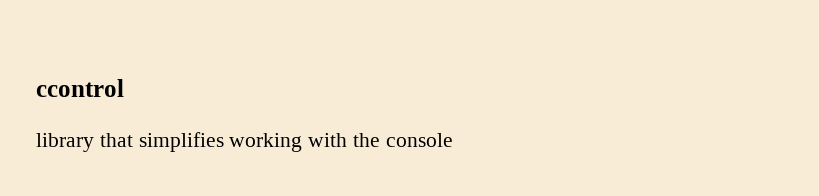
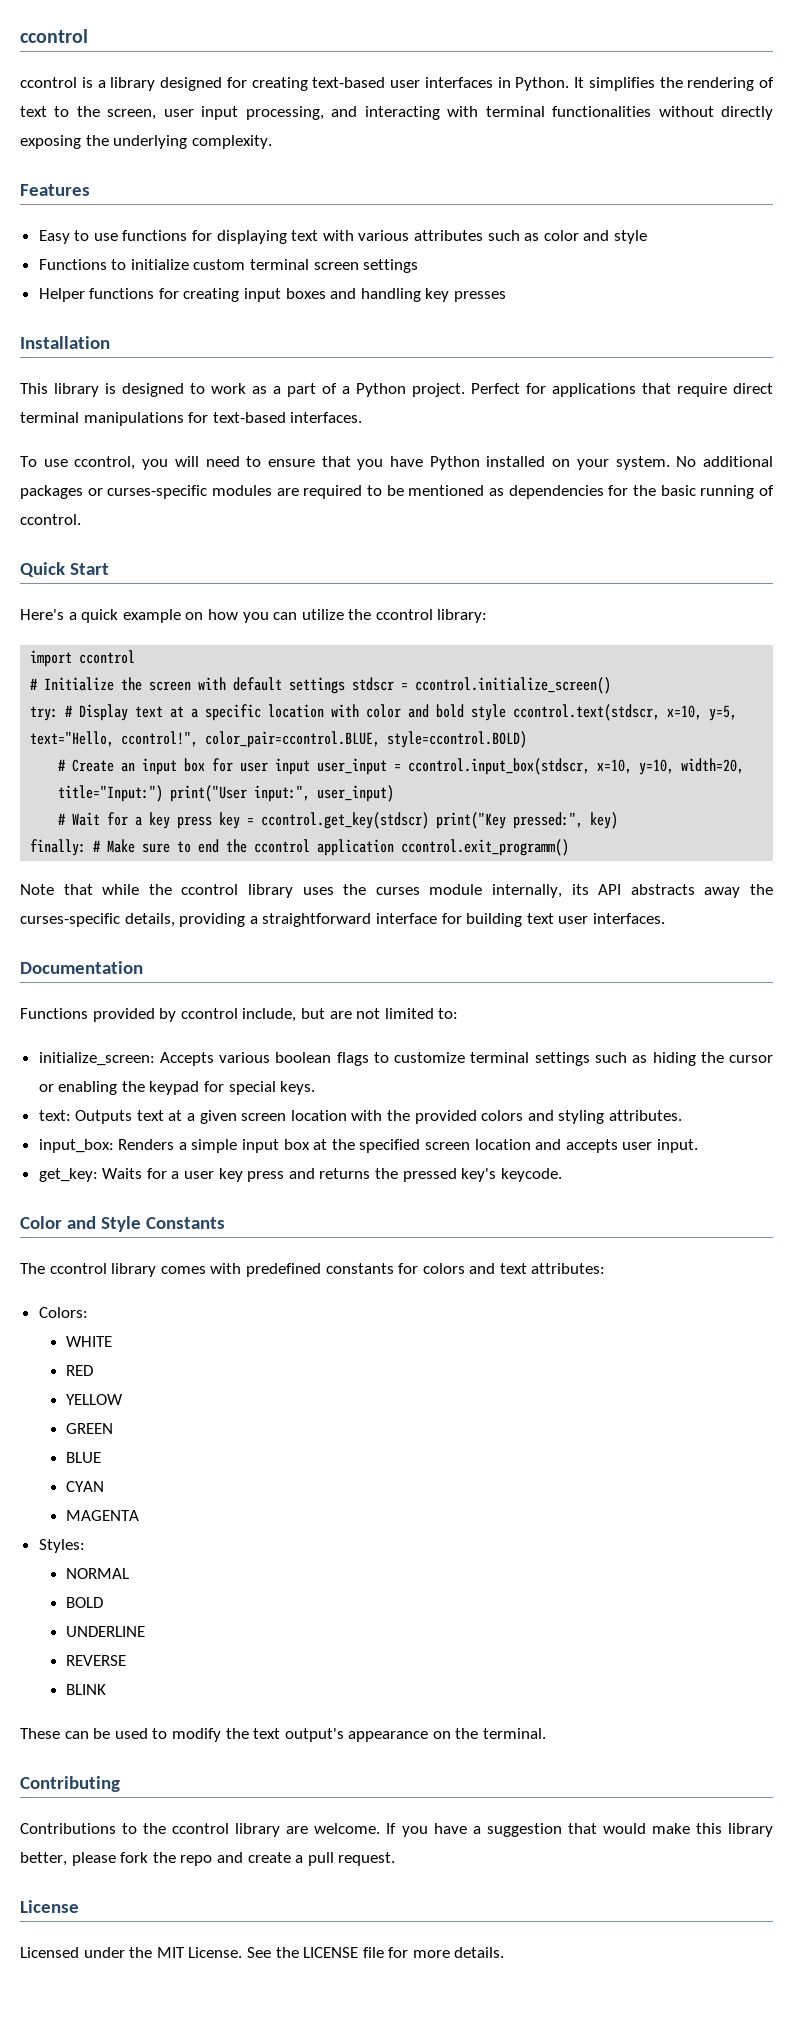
[36,79,124,97] [36,132,453,152] ccontrol // library that simplifies working with the console -> [20,29,88,43] [20,77,774,91] [20,106,773,120] [20,135,272,149] [20,184,90,196] [38,230,647,244] [38,259,419,273] [38,288,507,302] [20,336,110,349] [20,383,773,397] [20,412,363,426] [20,456,773,470] [20,485,774,499] [20,514,81,525] [20,562,109,577] [20,609,488,623] [30,650,136,667] [30,677,612,694] [30,704,738,721] [30,731,528,748] [58,758,745,775] [58,785,395,802] [58,812,619,829] [30,839,570,856] [20,884,774,898] [20,913,665,927] [20,961,143,974] [20,1008,459,1022] [38,1052,773,1066] [38,1081,316,1095] [38,1110,682,1124] [38,1139,698,1153] [38,1168,562,1182] [20,1216,225,1232] [20,1263,606,1277] [38,1307,88,1318] [66,1336,113,1347] [66,1365,94,1376] [66,1394,124,1405] [66,1423,114,1434] [66,1452,102,1463] [66,1481,105,1492] [66,1510,140,1521] [38,1539,85,1553] [66,1568,130,1579] [66,1597,104,1608] [66,1626,146,1637] [66,1655,127,1666] [66,1684,107,1695] [20,1728,547,1742] [20,1776,120,1792] [20,1823,773,1837] [20,1852,396,1866] [20,1900,79,1913] [20,1947,505,1958] ccontrol // ccontrol is a library designed for creating text-based user interfaces in Python. It simplifies the rendering of text to the screen, user input processing, and interacting with terminal functionalities without directly exposing the underlying complexity. // Features // Easy to use functions for displaying text with various attributes such as color and style // Functions to initialize custom terminal screen settings // Helper functions for creating input boxes and handling key presses // Installation // This library is designed to work as a part of a Python project. Perfect for applications that require direct terminal manipulations for text-based interfaces. // To use ccontrol, you will need to ensure that you have Python installed on your system. No additional packages or curses-specific modules are required to be mentioned as dependencies for the basic running of ccontrol. // Quick Start // Here's a quick example on how you can utilize the ccontrol library: // import ccontrol // # Initialize the screen with default settings stdscr = ccontrol.initialize_screen() // try: # Display text at a specific location with color and bold style ccontrol.text(stdscr, x=10, y=5, text="Hello, ccontrol!", color_pair=ccontrol.BLUE, style=ccontrol.BOLD) // # Create an input box for user input user_input = ccontrol.input_box(stdscr, x=10, y=10, width=20, title="Input:") print("User input:", user_input) // # Wait for a key press key = ccontrol.get_key(stdscr) print("Key pressed:", key) // finally: # Make sure to end the ccontrol application ccontrol.exit_programm() // Note that while the ccontrol library uses the curses module internally, its API abstracts away the curses-specific details, providing a straightforward interface for building text user interfaces. // Documentation // Functions provided by ccontrol include, but are not limited to: // initialize_screen: Accepts various boolean flags to customize terminal settings such as hiding the cursor or enabling the keypad for special keys. // text: Outputs text at a given screen location with the provided colors and styling attributes. // input_box: Renders a simple input box at the specified screen location and accepts user input. // get_key: Waits for a user key press and returns the pressed key's keycode. // Color and Style Constants // The ccontrol library comes with predefined constants for colors and text attributes: // Colors: // WHITE // RED // YELLOW // GREEN // BLUE // CYAN // MAGENTA // Styles: // NORMAL // BOLD // UNDERLINE // REVERSE // BLINK // These can be used to modify the text output's appearance on the terminal. // Contributing // Contributions to the ccontrol library are welcome. If you have a suggestion that would make this library better, please fork the repo and create a pull request. // License // Licensed under the MIT License. See the LICENSE file for more details.

